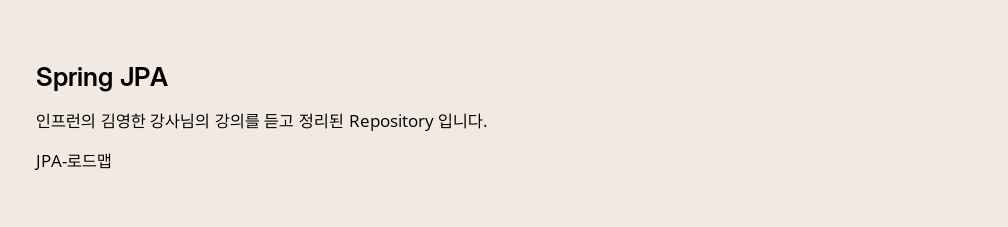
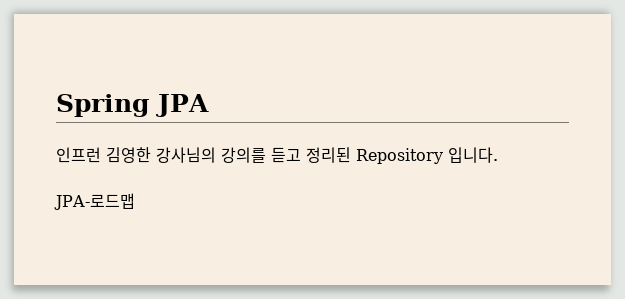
[36,113,96,129] 인프런의 -> [56,147,101,163] 인프런

